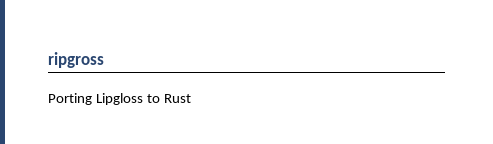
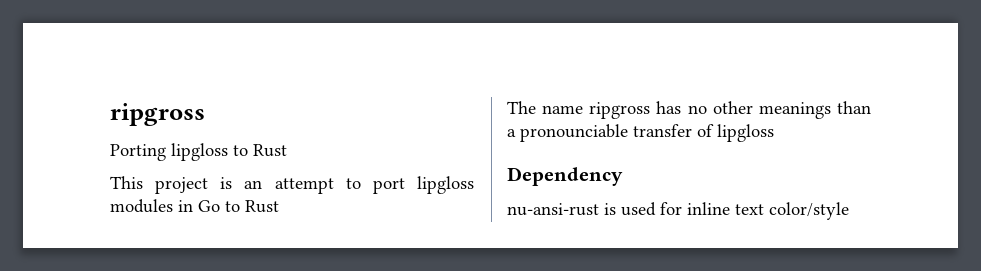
[95,93,191,105] Lipgloss to Rust -> [171,143,287,161] [110,176,474,194] [110,199,279,213] [507,101,871,119] [507,124,774,142] [507,167,623,186] [507,202,849,220] lipgloss to Rust // This project is an attempt to port lipgloss modules in Go to Rust // The name ripgross has no other meanings than a pronounciable transfer of lipgloss // Dependency // nu-ansi-rust is used for inline text color/style

